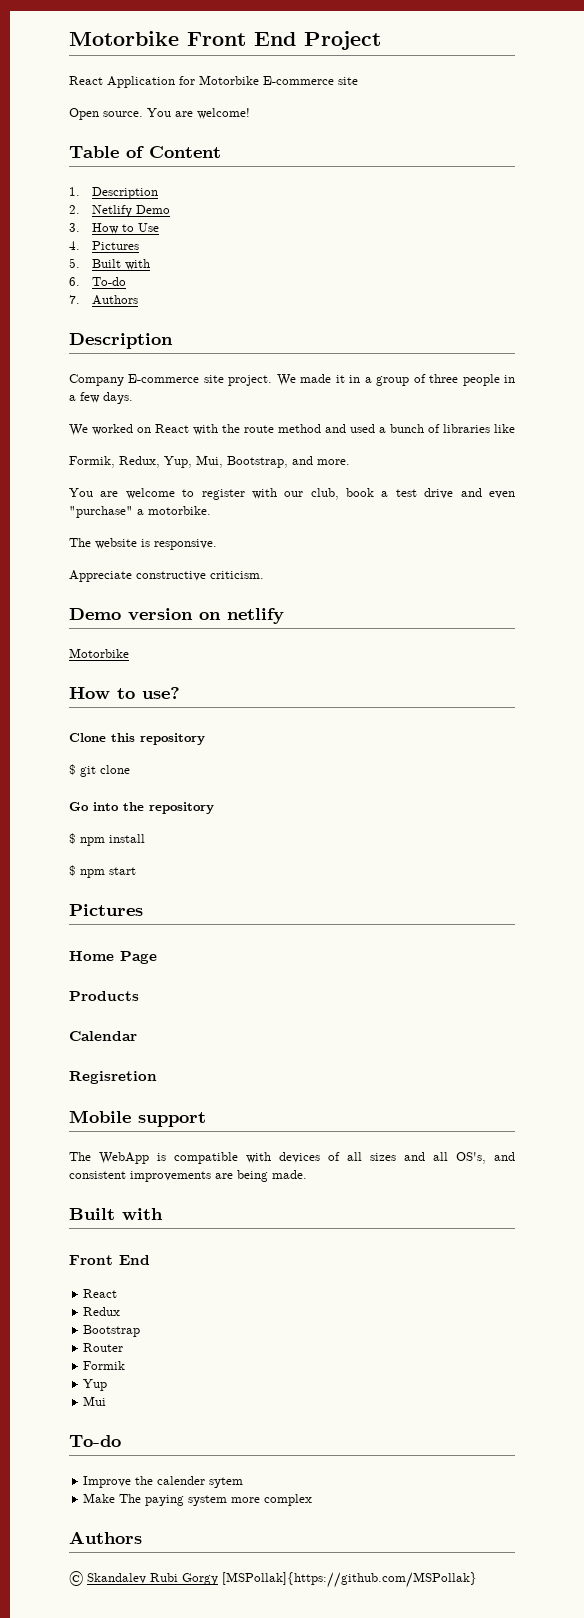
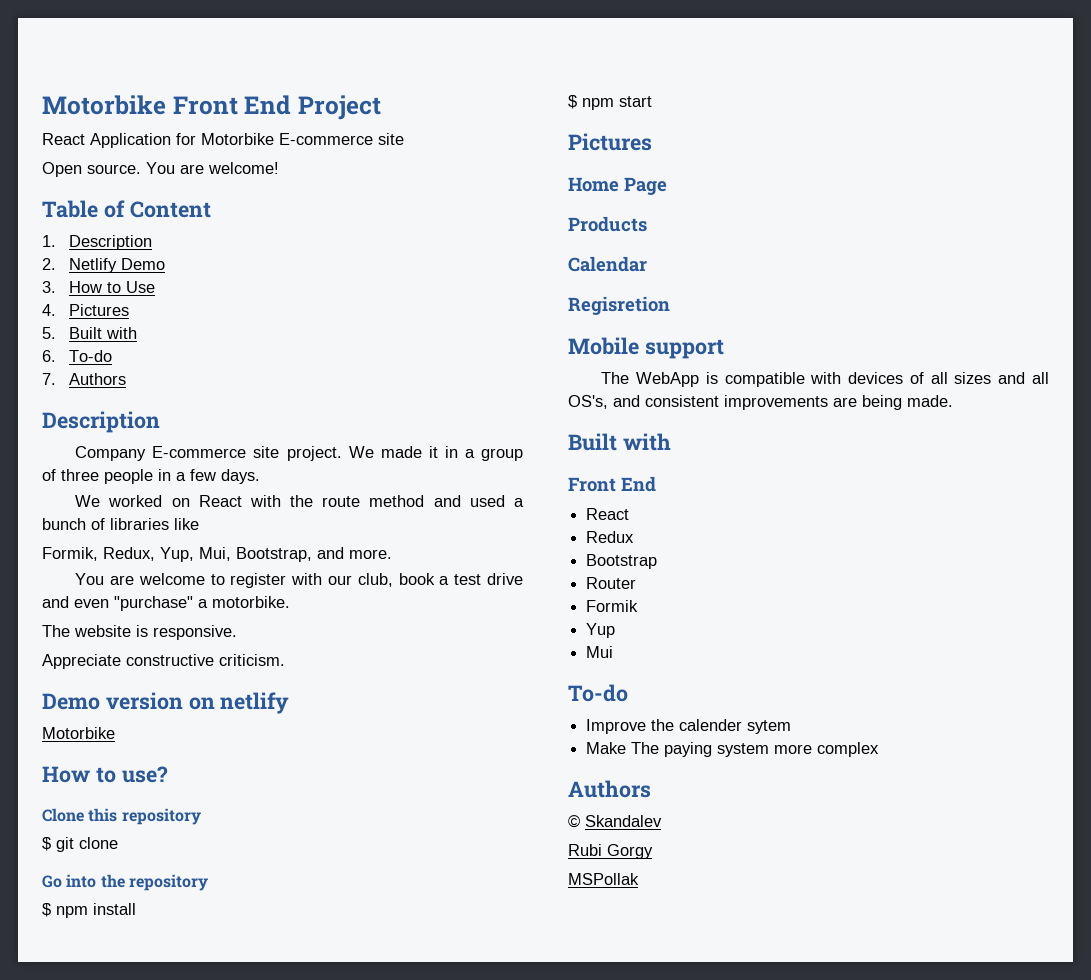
(146, 1578) none -> (662, 821) //
[222,1572,477,1588] [MSPollak]{https://github.com/MSPollak} -> [568,873,639,885] // MSPollak

